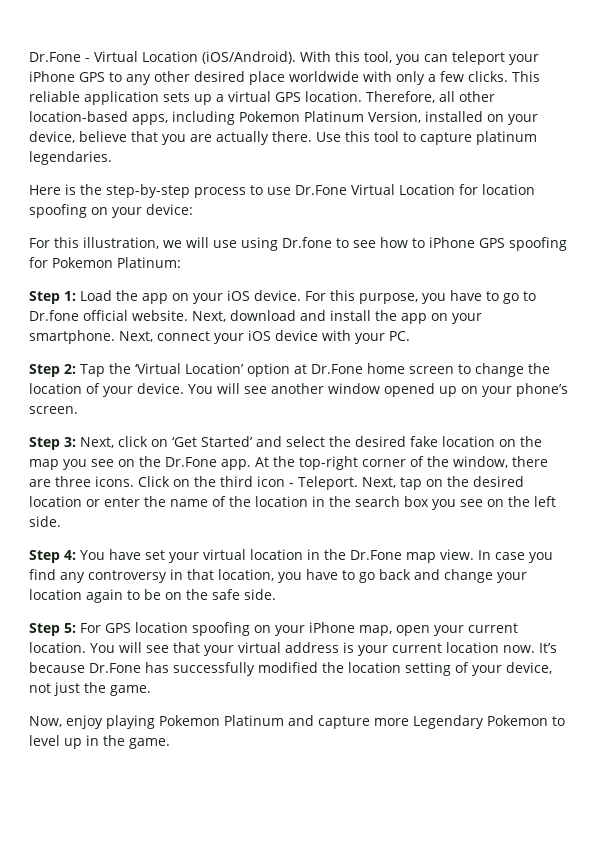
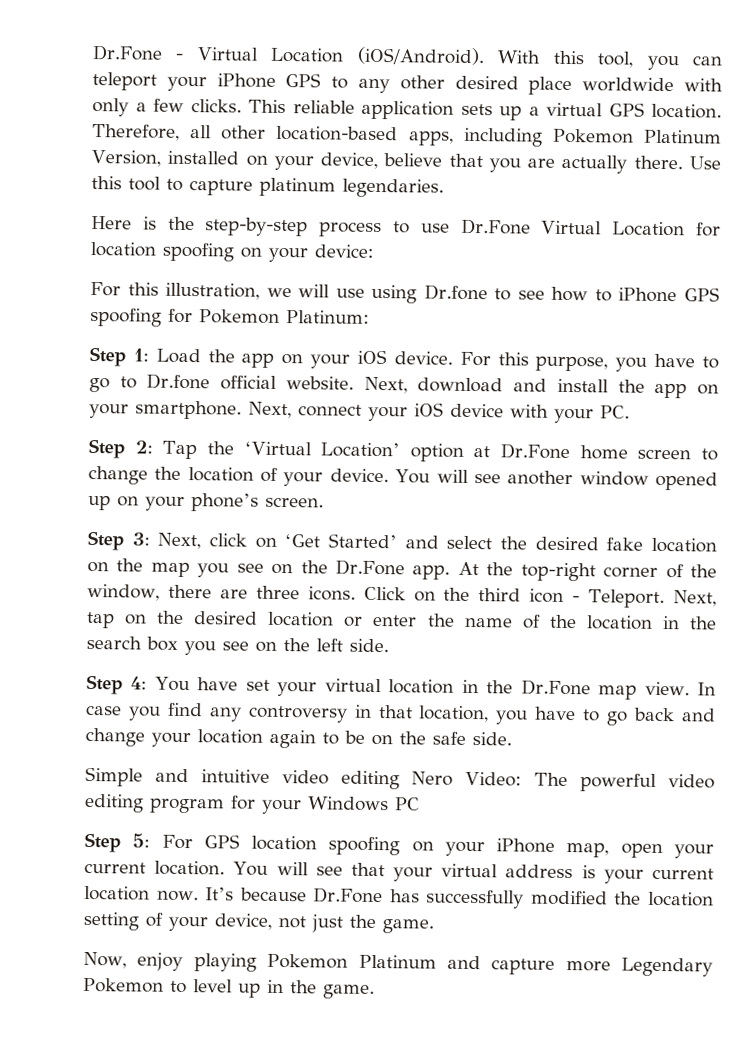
(276, 594) none -> [85,766,715,792] [85,793,420,815] // Simple and intuitive video editing Nero Video: The powerful video editing program for your Windows PC

